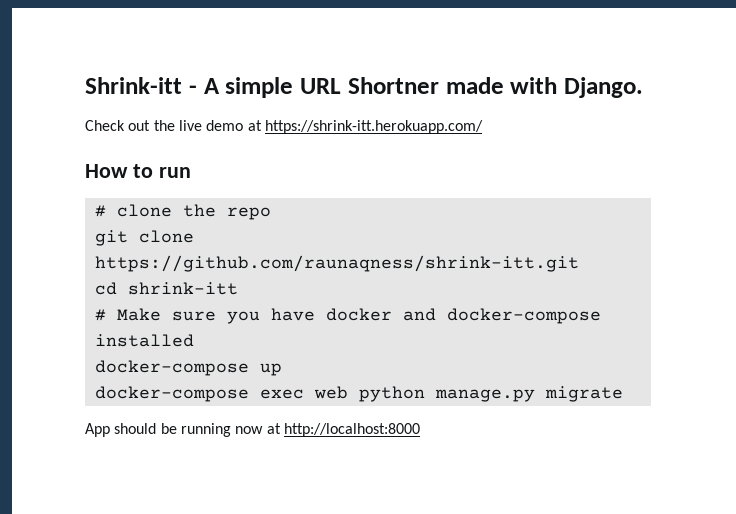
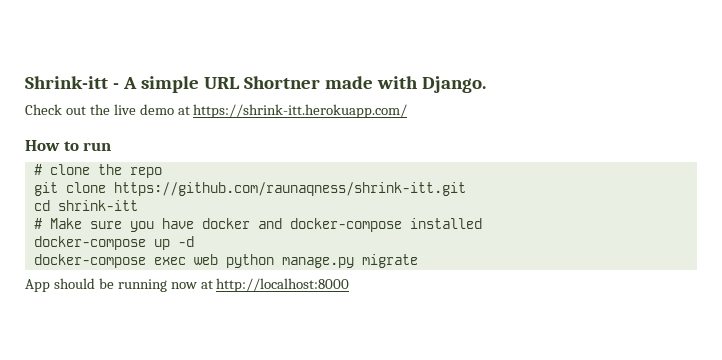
(282, 369) none -> [177,236,194,247] -d

